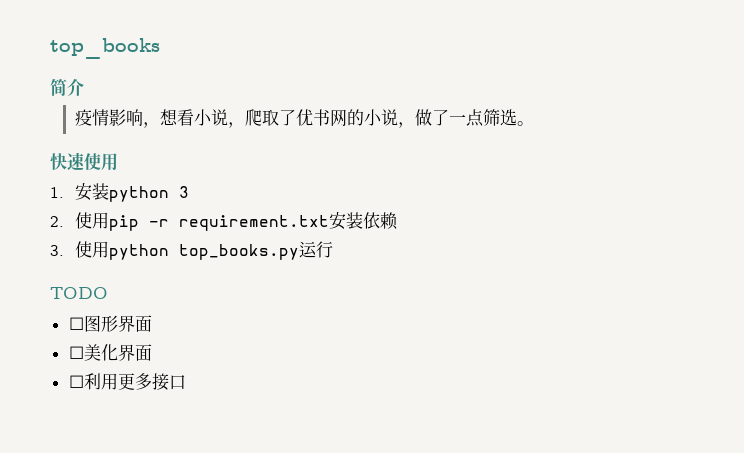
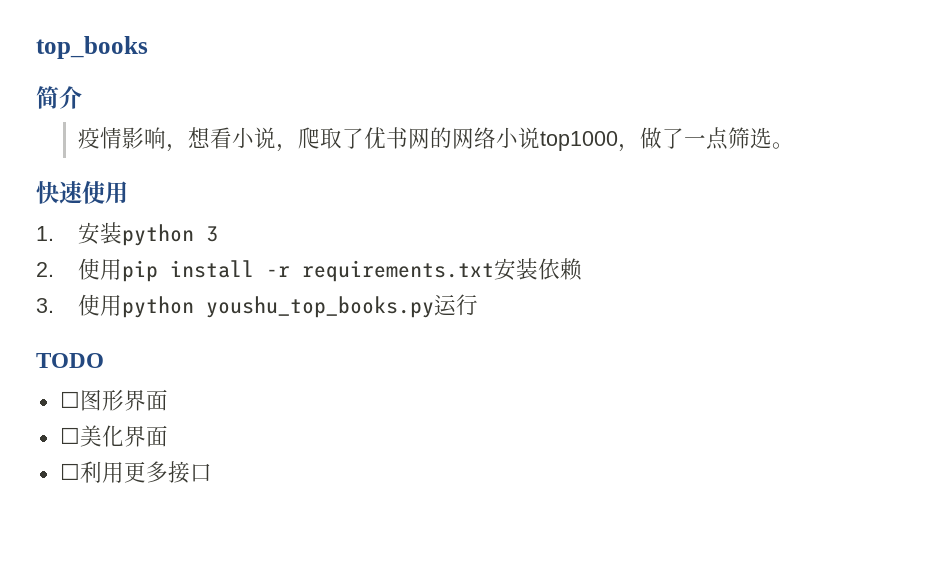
[364,109,399,126] 小说 -> [452,127,619,151] 网络小说top1000
[149,215,330,231] -r requirement.txt -> [170,260,495,282] install -r requirements.txt
[179,244,300,260] top_books.py -> [206,296,435,318] youshu_top_books.py

